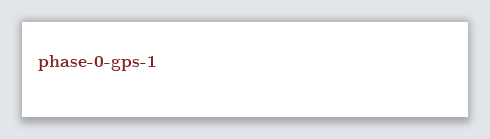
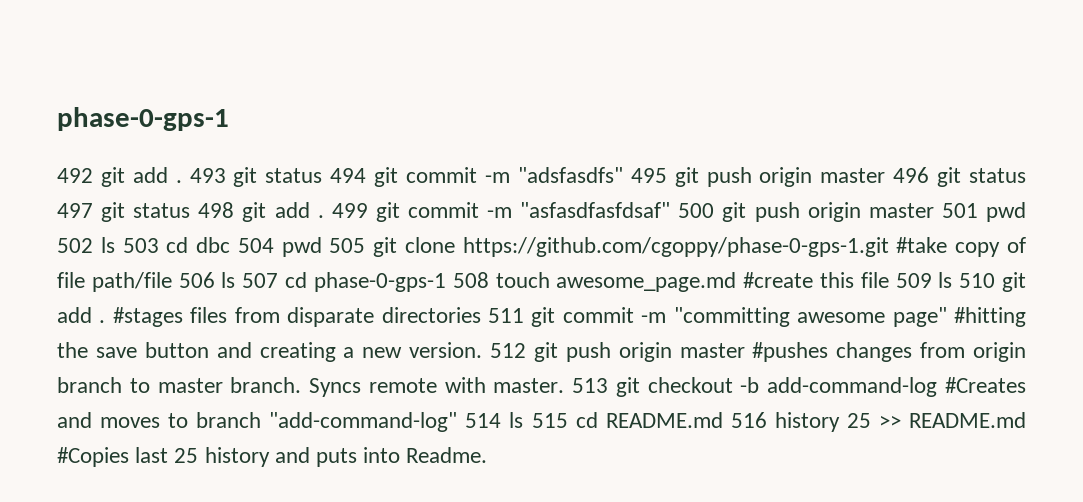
[38,55,157,71] phase-0-gps-1 -> [57,107,229,131] [57,167,1027,187] [57,202,1026,222] [57,237,1026,257] [57,272,1026,292] [57,307,1026,327] [57,342,1026,362] [57,377,1026,397] [57,412,1026,432] [57,447,488,467] phase-0-gps-1 // 492 git add . 493 git status 494 git commit -m "adsfasdfs" 495 git push origin master 496 git status 497 git status 498 git add . 499 git commit -m "asfasdfasfdsaf" 500 git push origin master 501 pwd 502 ls 503 cd dbc 504 pwd 505 git clone https://github.com/cgoppy/phase-0-gps-1.git #take copy of file path/file 506 ls 507 cd phase-0-gps-1 508 touch awesome_page.md #create this file 509 ls 510 git add . #stages files from disparate directories 511 git commit -m "committing awesome page" #hitting the save button and creating a new version. 512 git push origin master #pushes changes from origin branch to master branch. Syncs remote with master. 513 git checkout -b add-command-log #Creates and moves to branch "add-command-log" 514 ls 515 cd README.md 516 history 25 >> README.md #Copies last 25 history and puts into Readme.

